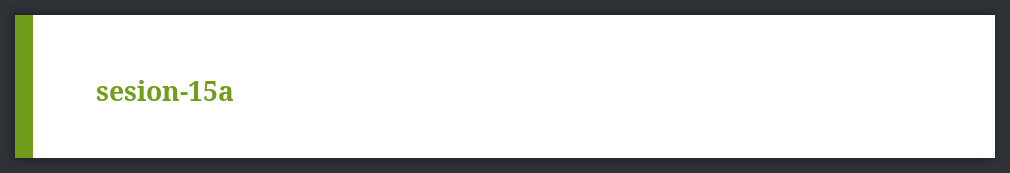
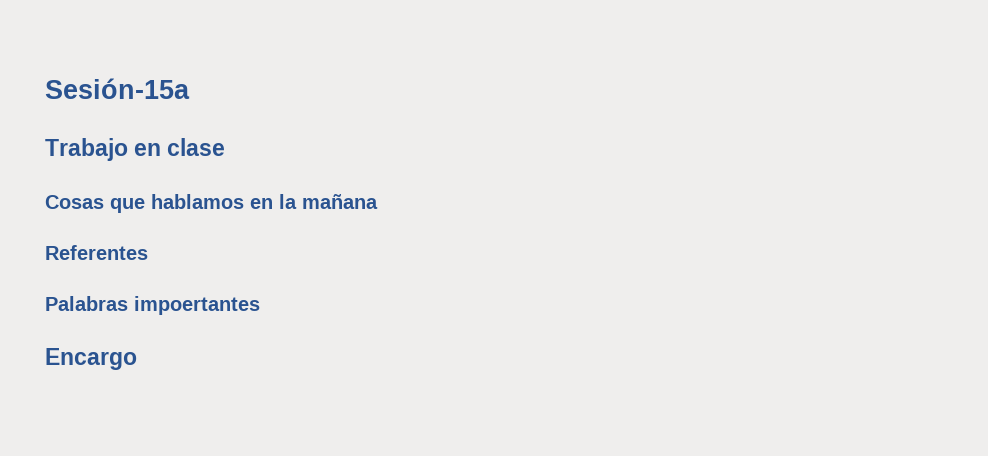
[96,80,234,101] sesion-15a -> [45,78,190,99] [45,138,226,161] [45,194,378,213] [45,245,148,260] [45,296,260,315] [45,348,137,370] Sesión-15a // Trabajo en clase // Cosas que hablamos en la mañana // Referentes // Palabras impoertantes // Encargo

